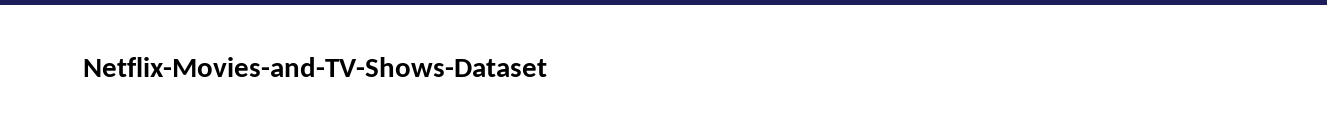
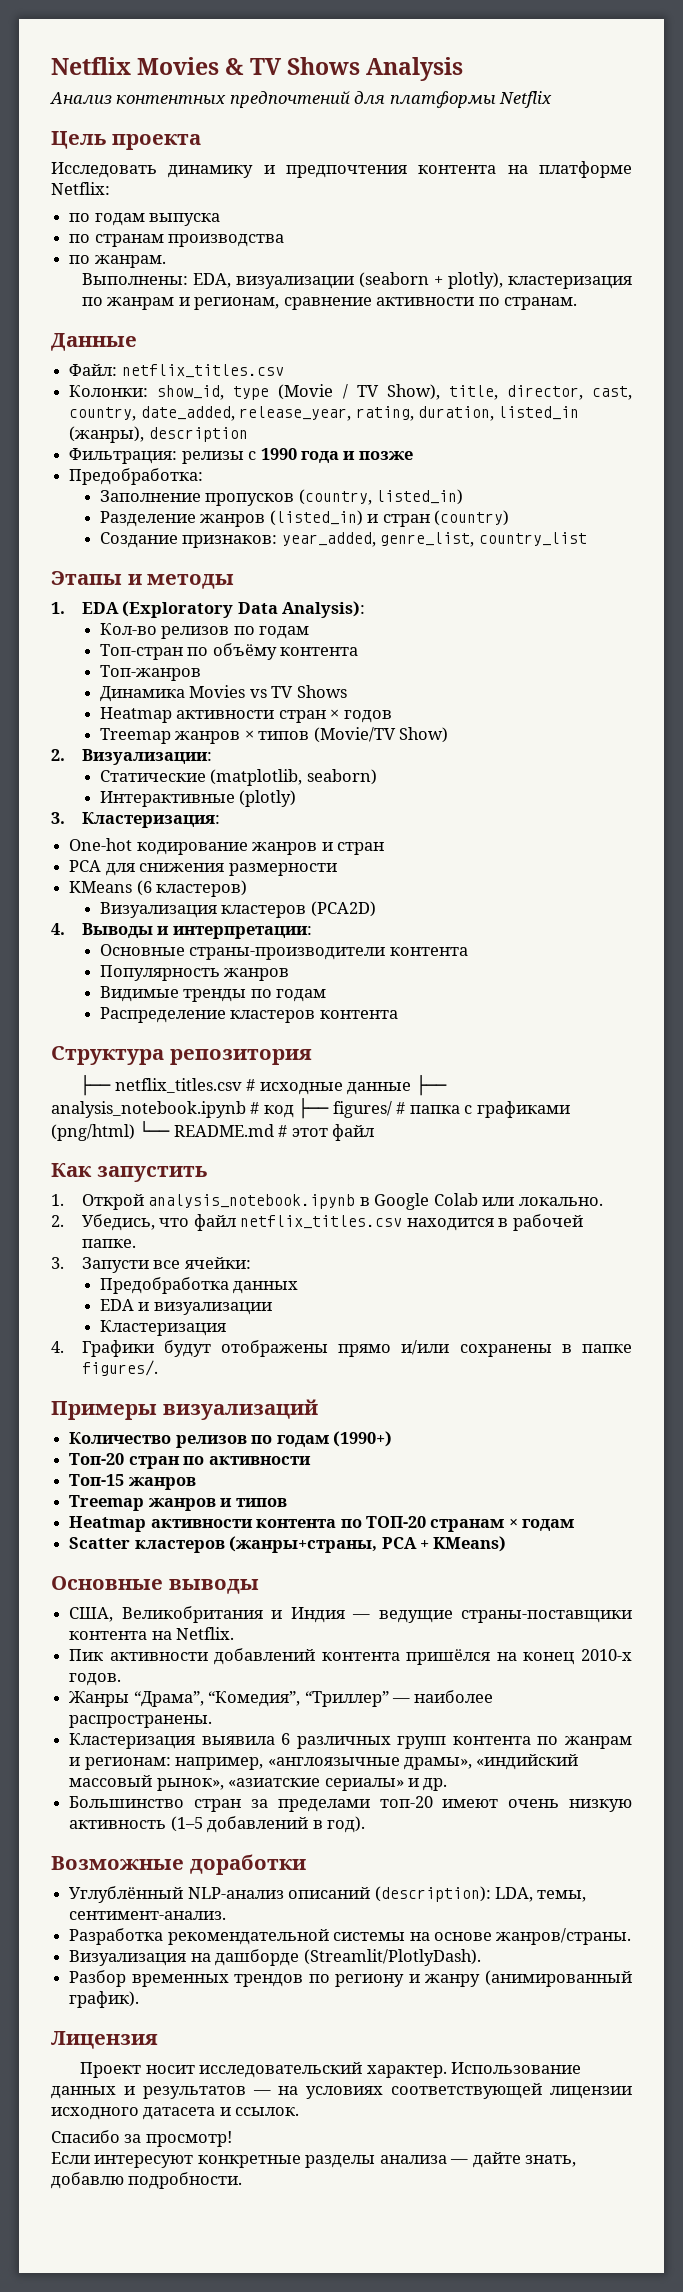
[83,57,547,77] Netflix-Movies-and-TV-Shows-Dataset -> [51,57,464,81] [50,91,553,108] [51,131,201,150] [51,161,632,178] [51,182,110,195] [69,213,221,226] [69,234,285,247] [69,255,166,268] [81,272,632,289] [81,297,577,310] [51,333,137,351] [69,364,284,378] [69,384,632,400] [69,406,580,421] [69,426,248,443] [69,448,413,464] [69,468,204,485] [99,489,464,506] [99,510,510,527] [99,532,587,548] [51,571,235,589] [51,601,366,618] [99,623,310,639] [99,643,359,660] [99,665,201,681] [99,685,347,702] [99,707,392,723] [99,727,449,744] [51,749,212,765] [99,769,377,786] [99,790,297,807] [51,812,220,828] [69,838,384,855] [69,860,337,876] [69,880,248,897] [99,901,376,918] [51,923,312,939] [99,944,468,960] [99,965,290,981] [99,986,327,1002] [99,1007,398,1023] [51,1046,312,1065] [80,1075,447,1096] [51,1098,570,1119] [51,1121,375,1141] [51,1163,207,1182] [51,1193,603,1210] [51,1214,583,1231] [81,1239,136,1248] [51,1257,251,1273] [99,1277,299,1294] [99,1299,272,1315] [99,1320,226,1336] [51,1340,632,1357] [81,1360,158,1376] [51,1399,318,1420] [69,1431,392,1448] [69,1453,311,1469] [69,1474,196,1490] [69,1495,287,1511] [69,1516,575,1532] [69,1536,507,1553] [51,1576,259,1594] [69,1606,632,1623] [69,1627,235,1640] [69,1648,632,1665] [69,1673,122,1686] [69,1690,494,1707] [69,1715,213,1728] [69,1733,633,1749] [69,1754,579,1770] [69,1775,448,1791] [69,1796,632,1812] [69,1816,365,1833] [51,1854,306,1875] [69,1886,587,1903] [69,1911,227,1920] [69,1928,632,1945] [69,1949,481,1966] [69,1970,632,1987] [69,1991,140,2008] [51,2031,158,2049] [80,2062,582,2078] [51,2083,632,2099] [51,2107,300,2120] [51,2130,232,2147] [51,2152,577,2168] [51,2172,243,2189] Netflix Movies & TV Shows Analysis // Анализ контентных предпочтений для платформы Netflix // Цель проекта // Исследовать динамику и предпочтения контента на платформе Netflix: // по годам выпуска // по странам производства // по жанрам. // Выполнены: EDA, визуализации (seaborn + plotly), кластеризация по жанрам и регионам, сравнение активности по странам. // Данные // Файл: netflix_titles.csv // Колонки: show_id, type (Movie / TV Show), title, director, cast, country, date_added, release_year, rating, duration, listed_in (жанры), description // Фильтрация: релизы с 1990 года и позже // Предобработка: // Заполнение пропусков (country, listed_in) // Разделение жанров (listed_in) и стран (country) // Создание признаков: year_added, genre_list, country_list // Этапы и методы // 1. EDA (Exploratory Data Analysis): // Кол-во релизов по годам // Топ-стран по объёму контента // Топ-жанров // Динамика Movies vs TV Shows // Heatmap активности стран × годов // Treemap жанров × типов (Movie/TV Show) // 2. Визуализации: // Статические (matplotlib, seaborn) // Интерактивные (plotly) // 3. Кластеризация: // One-hot кодирование жанров и стран // PCA для снижения размерности // KMeans (6 кластеров) // Визуализация кластеров (PCA2D) // 4. Выводы и интерпретации: // Основные страны-производители контента // Популярность жанров // Видимые тренды по годам // Распределение кластеров контента // Структура репозитория // ├── netflix_titles.csv # исходные данные ├── analysis_notebook.ipynb # код ├── figures/ # папка с графиками (png/html) └── README.md # этот файл // Как запустить // 1. Открой analysis_notebook.ipynb в Google Colab или локально. // 2. Убедись, что файл netflix_titles.csv находится в рабочей папке. // 3. Запусти все ячейки: // Предобработка данных // EDA и визуализации // Кластеризация // 4. Графики будут отображены прямо и/или сохранены в папке figures/. // Примеры визуализаций // Количество релизов по годам (1990+) // Топ-20 стран по активности // Топ-15 жанров // Treemap жанров и типов // Heatmap активности контента по ТОП-20 странам × годам // Scatter кластеров (жанры+страны, PCA + KMeans) // Основные выводы // США, Великобритания и Индия — ведущие страны-поставщики контента на Netflix. // Пик активности добавлений контента пришёлся на конец 2010-х годов. // Жанры “Драма”, “Комедия”, “Триллер” — наиболее распространены. // Кластеризация выявила 6 различных групп контента по жанрам и регионам: например, «англоязычные драмы», «индийский массовый рынок», «азиатские сериалы» и др. // Большинство стран за пределами топ-20 имеют очень низкую активность (1–5 добавлений в год). // Возможные доработки // Углублённый NLP-анализ описаний (description): LDA, темы, сентимент-анализ. // Разработка рекомендательной системы на основе жанров/страны. // Визуализация на дашборде (Streamlit/PlotlyDash). // Разбор временных трендов по региону и жанру (анимированный график). // Лицензия // Проект носит исследовательский характер. Использование данных и результатов — на условиях соответствующей лицензии исходного датасета и ссылок. // Спасибо за просмотр! // Если интересуют конкретные разделы анализа — дайте знать, добавлю подробности.

